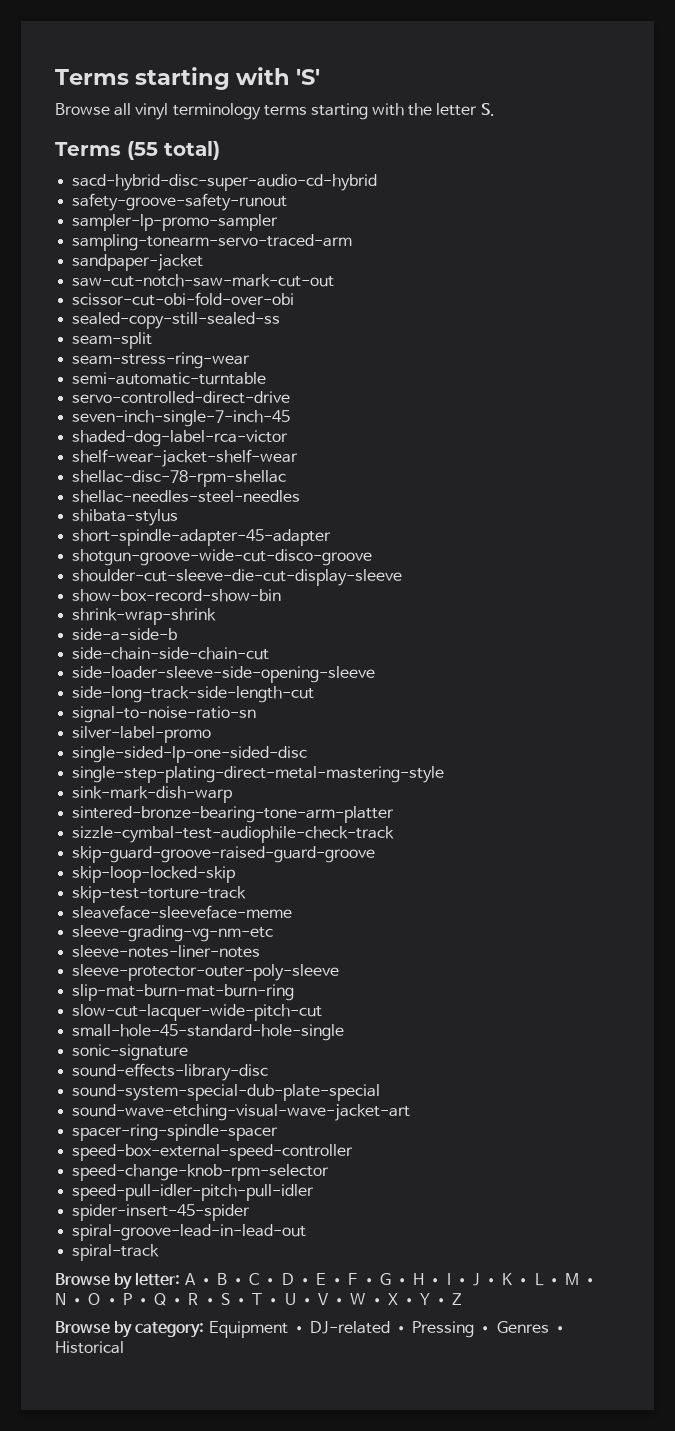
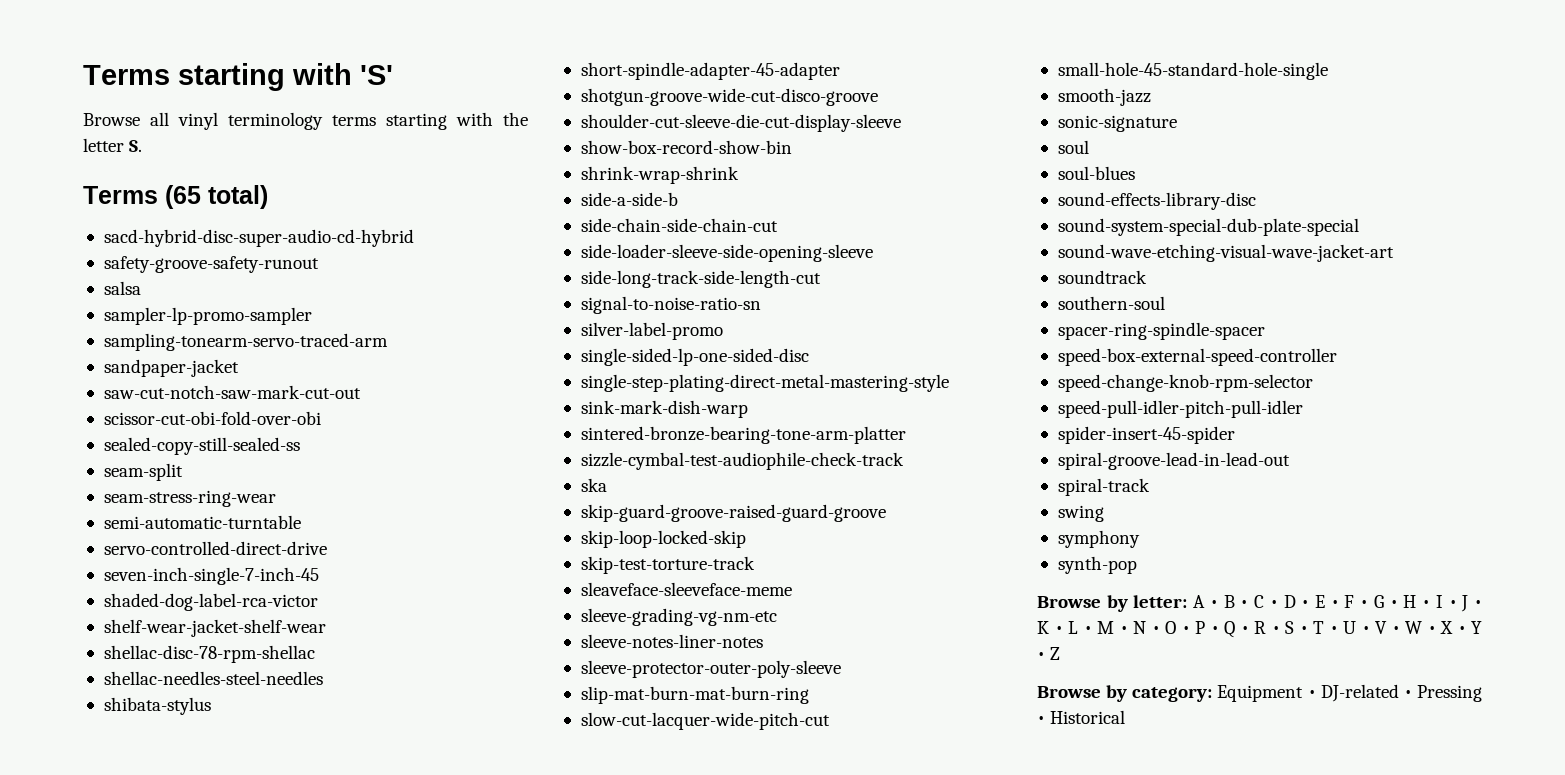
[127,141,158,160] (55 -> [165,185,201,209] (65
(288, 202) none -> [103,281,141,295] // salsa
(395, 834) none -> [580,478,607,492] // ska
(345, 1032) none -> [1057,88,1151,106] // smooth-jazz
(189, 1052) none -> [1057,140,1089,154] [1057,166,1135,180] // soul // soul-blues
(411, 1112) none -> [1057,270,1147,284] [1057,296,1165,310] // soundtrack // southern-soul
(160, 1252) none -> [1057,505,1104,522] [1057,530,1140,548] [1057,556,1137,574] // swing // symphony // synth-pop
[496,1321,567,1333] Genres • -> (1045, 720) none

